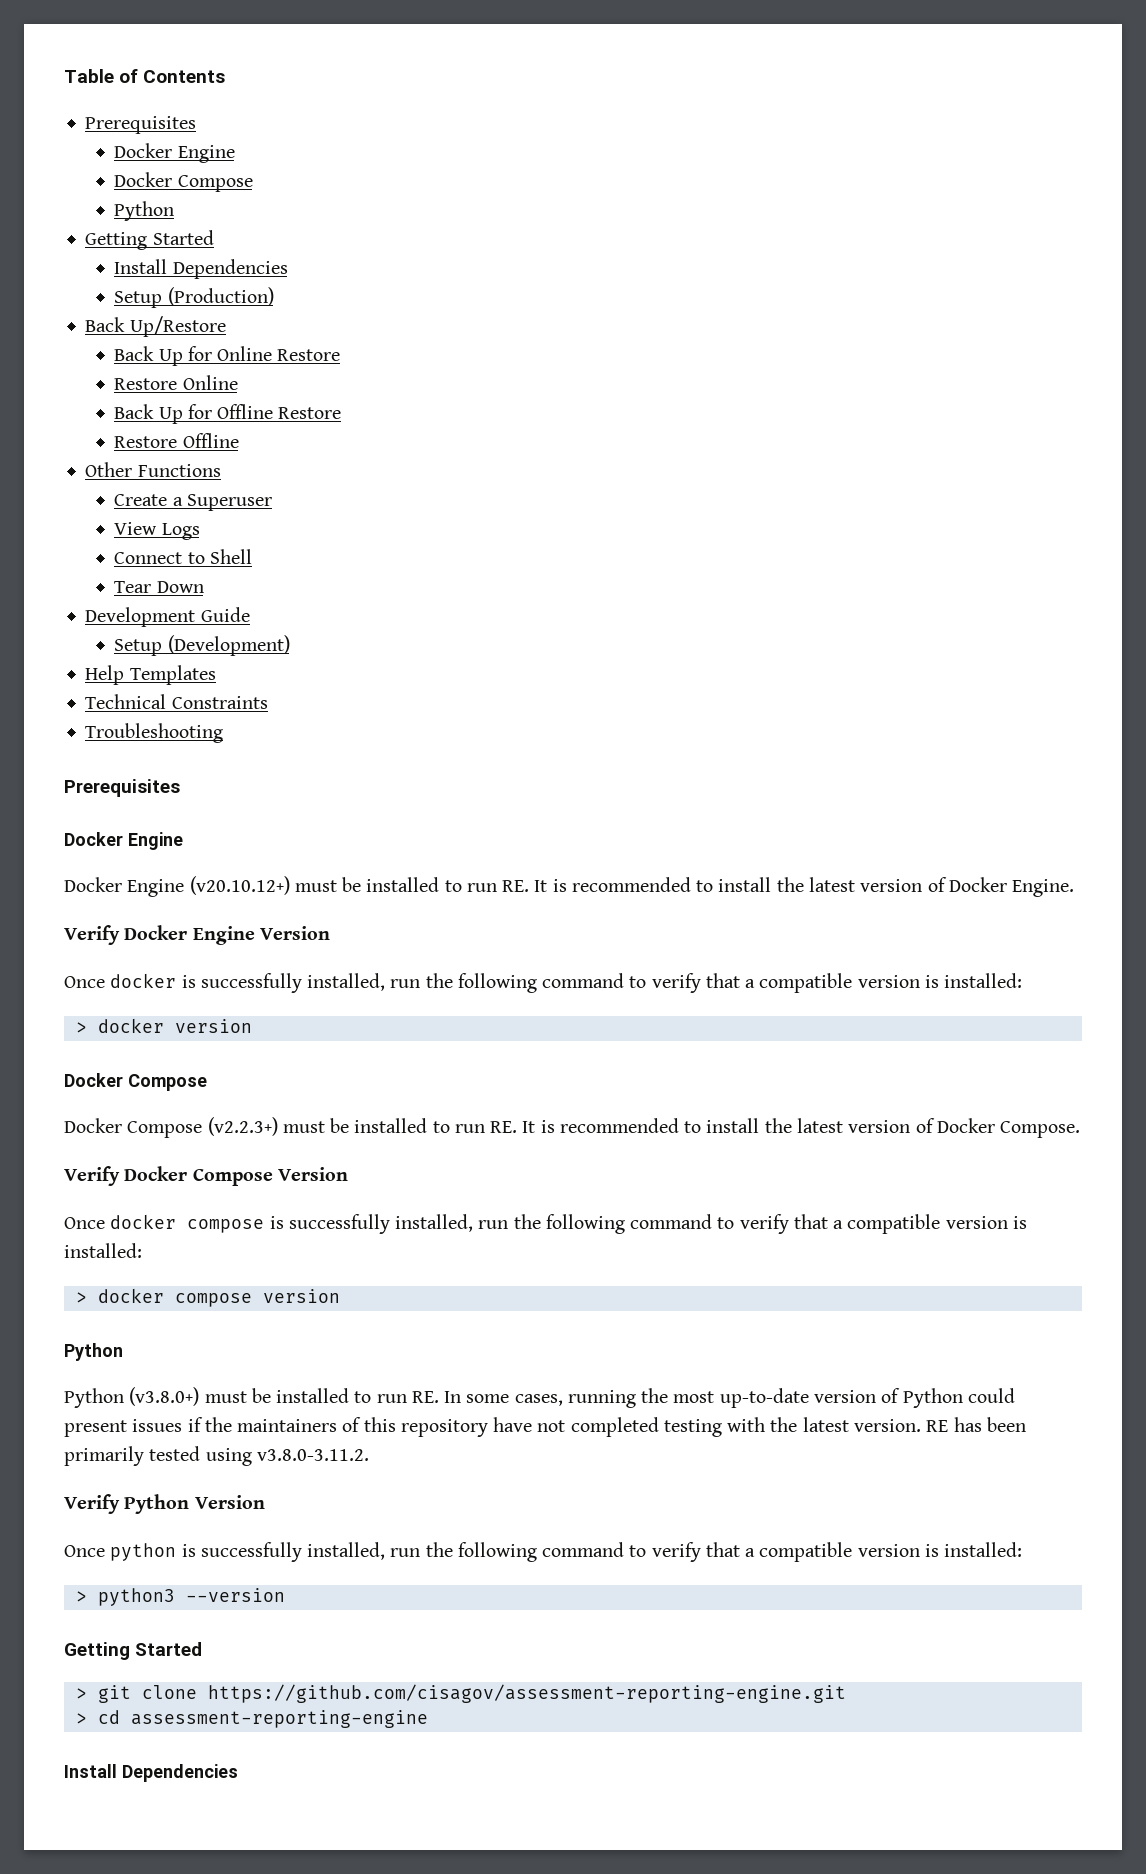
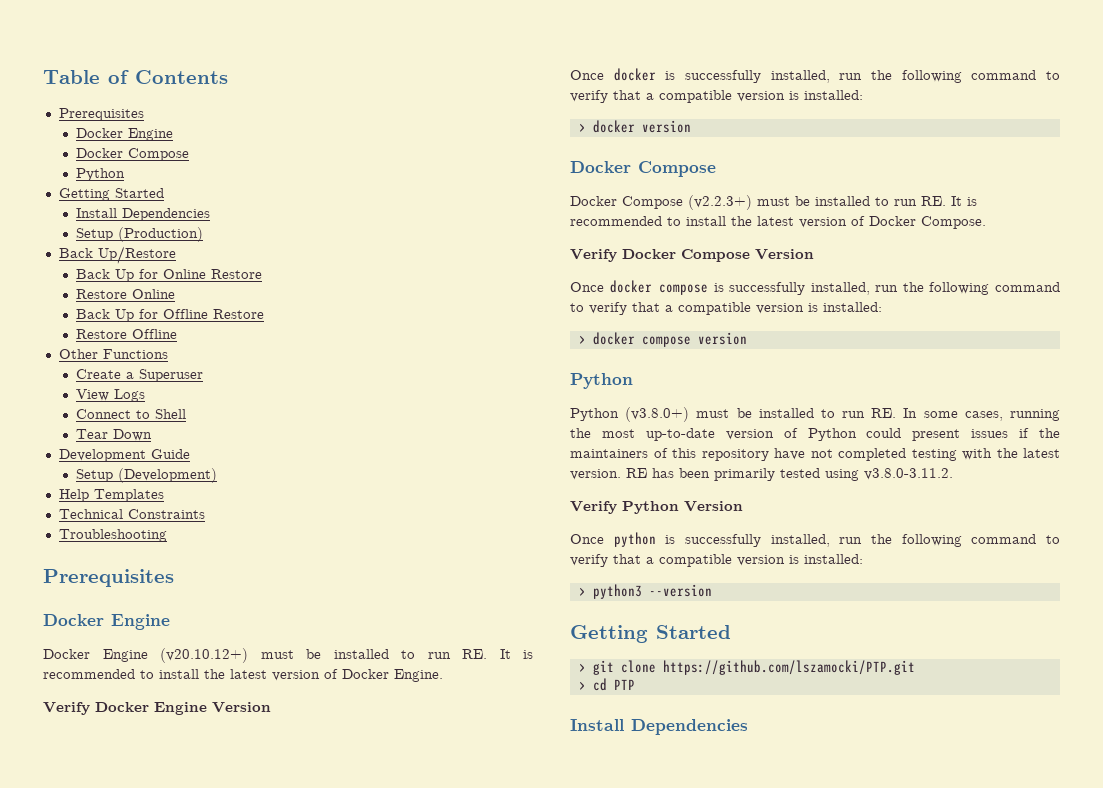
[207,1684,846,1703] https://github.com/cisagov/assessment-reporting-engine.git -> [662,660,915,675] https://github.com/lszamocki/PTP.git
[130,1710,428,1728] assessment-reporting-engine -> [613,679,635,690] PTP

